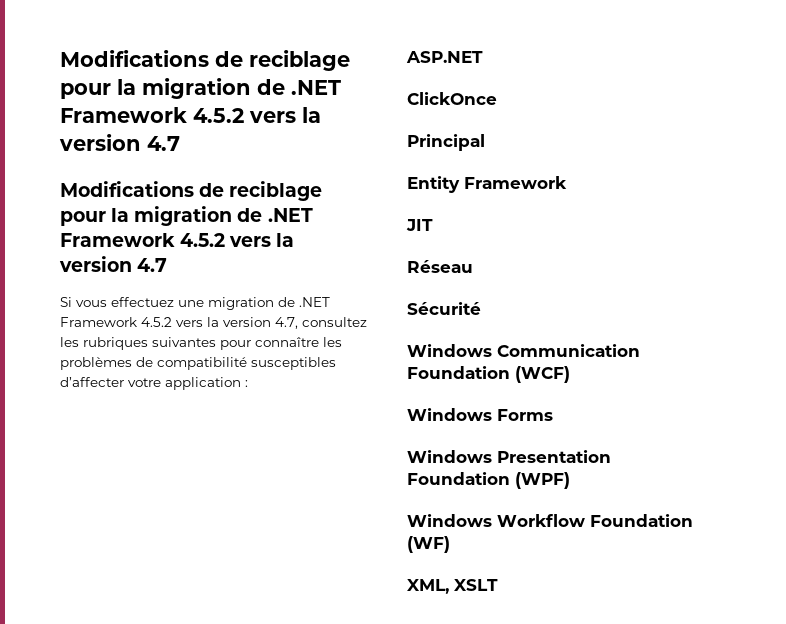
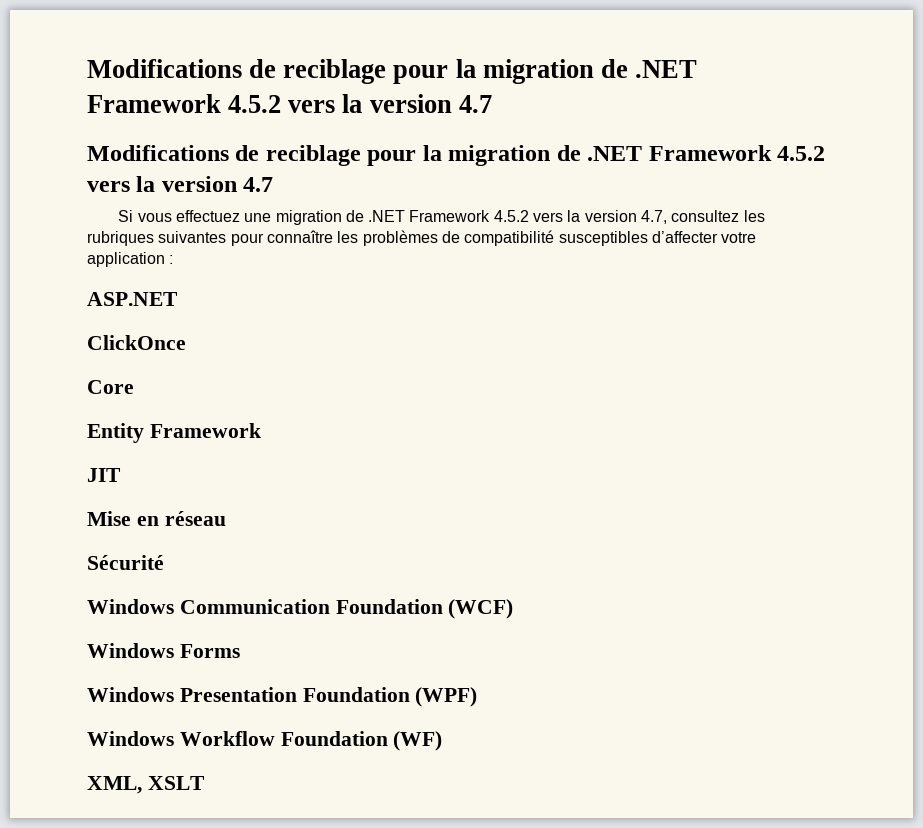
[407,134,485,151] Principal -> [87,380,134,394] Core
[407,260,473,273] Réseau -> [87,511,226,526] Mise en réseau

